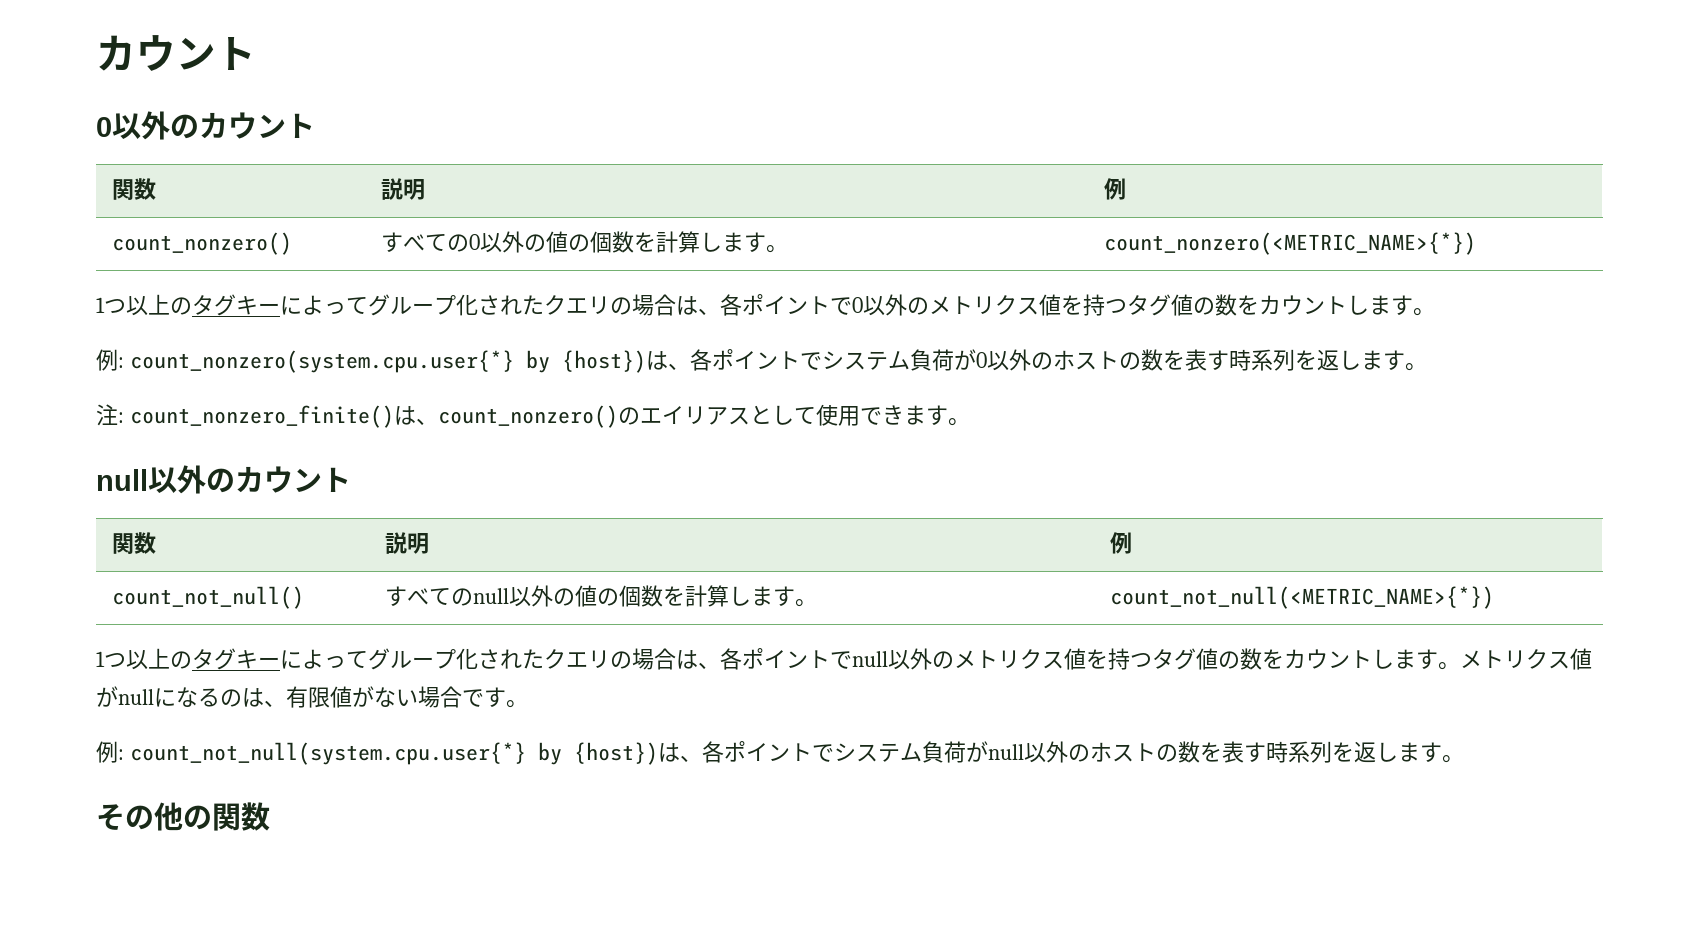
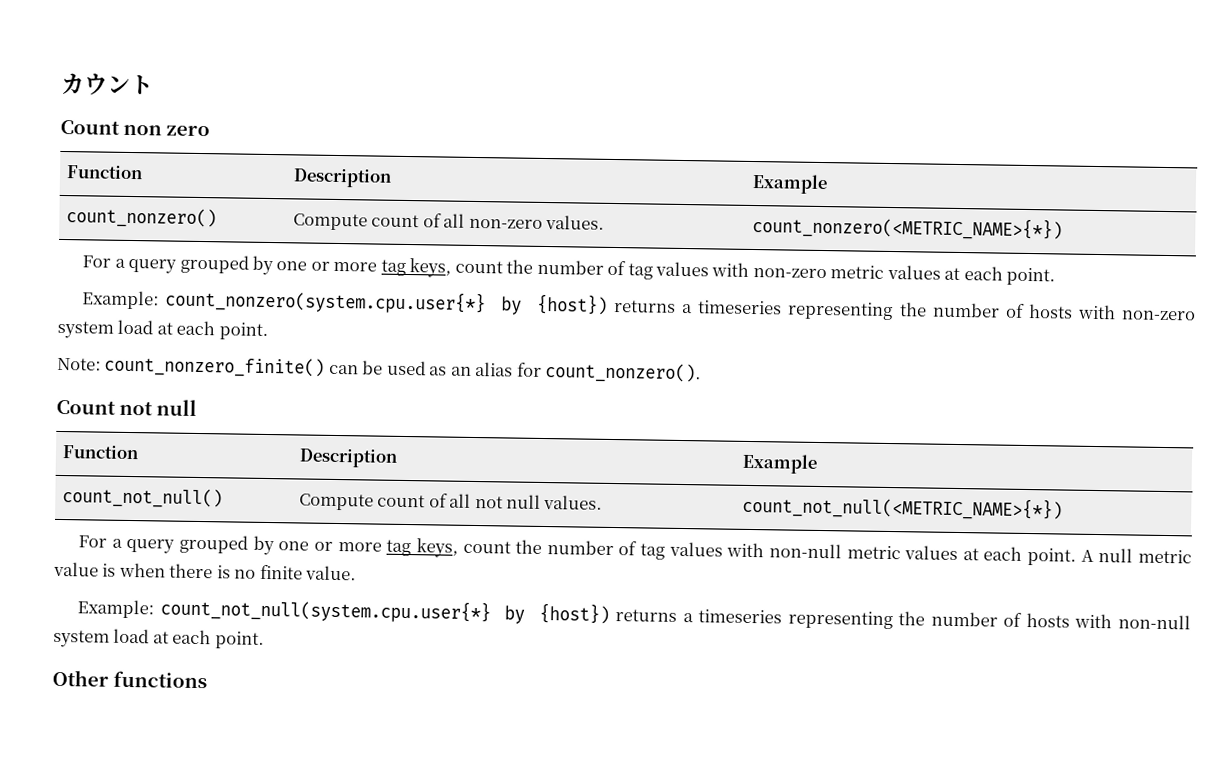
[96,35,256,71] [96,111,315,140] [111,178,156,200] [380,178,425,200] [1103,178,1126,200] [111,232,292,255] [380,231,788,253] [1103,232,1476,255] [96,294,1435,316] [96,349,1427,373] [96,404,970,428] [96,465,351,494] [111,532,156,554] [384,532,429,554] [1109,532,1132,554] [111,586,304,609] [384,585,817,607] [1109,586,1494,609] [96,648,1592,670] [96,686,528,708] [96,741,1464,765] [96,802,270,831] カウント // 0以外のカウント // 関数 | 説明 | 例 // count_nonzero() | すべての0以外の値の個数を計算します。 | count_nonzero(<METRIC_NAME>{*}) // 1つ以上のタグキーによってグループ化されたクエリの場合は、各ポイントで0以外のメトリクス値を持つタグ値の数をカウントします。 // 例: count_nonzero(system.cpu.user{*} by {host})は、各ポイントでシステム負荷が0以外のホストの数を表す時系列を返します。 // 注: count_nonzero_finite()は、count_nonzero()のエイリアスとして使用できます。 // null以外のカウント // 関数 | 説明 | 例 // count_not_null() | すべてのnull以外の値の個数を計算します。 | count_not_null(<METRIC_NAME>{*}) // 1つ以上のタグキーによってグループ化されたクエリの場合は、各ポイントでnull以外のメトリクス値を持つタグ値の数をカウントします。メトリクス値がnullになるのは、有限値がない場合です。 // 例: count_not_null(system.cpu.user{*} by {host})は、各ポイントでシステム負荷がnull以外のホストの数を表す時系列を返します。 // その他の関数 -> [61,72,154,96] [60,119,211,137] [65,165,143,180] [292,168,392,188] [751,173,828,195] [65,207,217,229] [292,213,605,231] [751,214,1063,241] [82,254,1056,286] [82,288,1196,321] [57,319,268,340] [57,355,702,384] [56,399,198,416] [61,445,139,460] [298,448,398,468] [741,453,818,474] [61,487,223,509] [298,493,603,511] [741,494,1063,521] [78,534,1192,566] [53,561,357,581] [77,597,1192,630] [53,628,264,649] [52,669,208,689] カウント // Count non zero // Function | Description | Example // count_nonzero() | Compute count of all non-zero values. | count_nonzero(<METRIC_NAME>{*}) // For a query grouped by one or more tag keys, count the number of tag values with non-zero metric values at each point. // Example: count_nonzero(system.cpu.user{*} by {host}) returns a timeseries representing the number of hosts with non-zero system load at each point. // Note: count_nonzero_finite() can be used as an alias for count_nonzero(). // Count not null // Function | Description | Example // count_not_null() | Compute count of all not null values. | count_not_null(<METRIC_NAME>{*}) // For a query grouped by one or more tag keys, count the number of tag values with non-null metric values at each point. A null metric value is when there is no finite value. // Example: count_not_null(system.cpu.user{*} by {host}) returns a timeseries representing the number of hosts with non-null system load at each point. // Other functions

